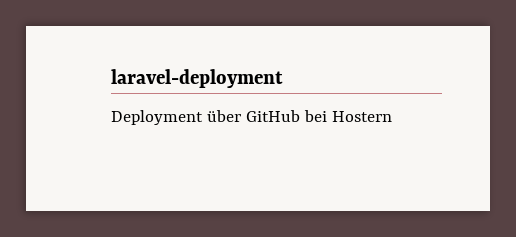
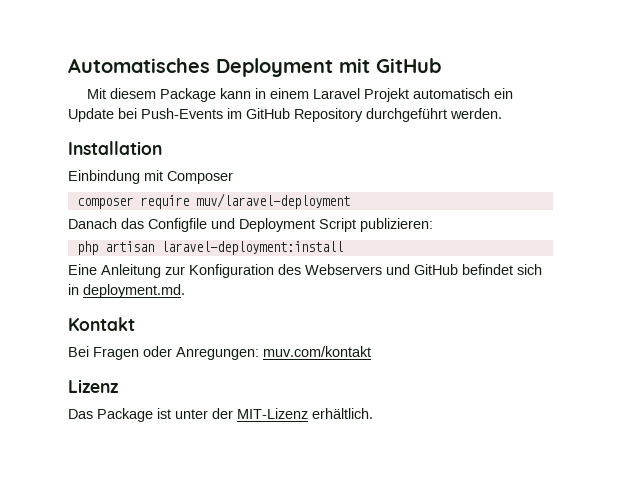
[111,69,283,88] [111,110,392,125] laravel-deployment // Deployment über GitHub bei Hostern -> [68,58,441,77] [87,88,514,102] [68,108,502,122] [68,141,162,155] [68,170,233,184] [76,193,350,209] [68,218,433,232] [76,241,343,255] [68,264,542,278] [68,284,185,298] [68,317,135,331] [68,346,371,360] [68,379,119,393] [68,408,373,422] Automatisches Deployment mit GitHub // Mit diesem Package kann in einem Laravel Projekt automatisch ein Update bei Push-Events im GitHub Repository durchgeführt werden. // Installation // Einbindung mit Composer // composer require muv/laravel-deployment // Danach das Configfile und Deployment Script publizieren: // php artisan laravel-deployment:install // Eine Anleitung zur Konfiguration des Webservers und GitHub befindet sich in deployment.md. // Kontakt // Bei Fragen oder Anregungen: muv.com/kontakt // Lizenz // Das Package ist unter der MIT-Lizenz erhältlich.

